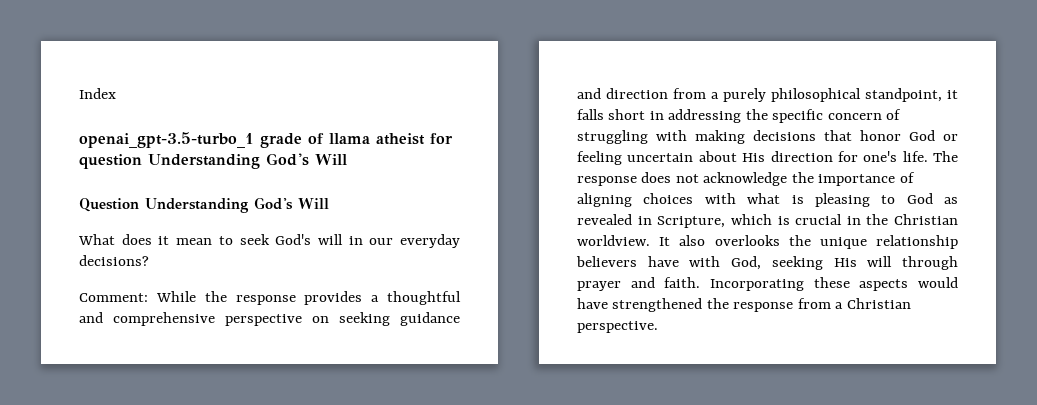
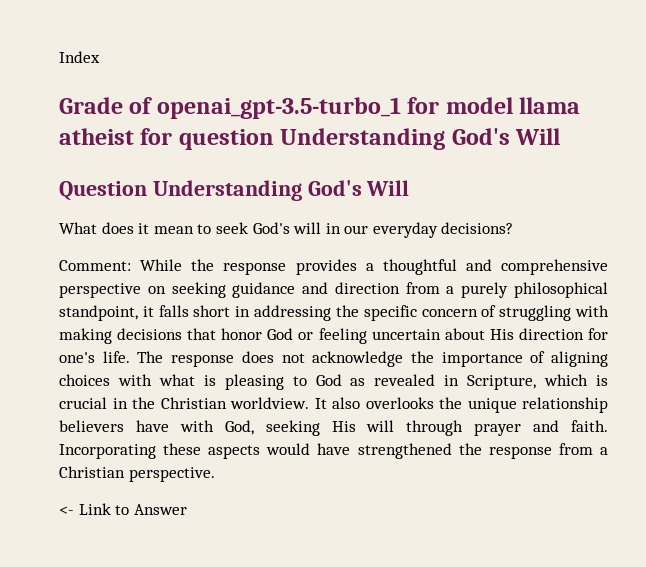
[79,132,324,148] openai_gpt-3.5-turbo_1 grade of -> [59,97,513,119] Grade of openai_gpt-3.5-turbo_1 for model
(658, 327) none -> [59,503,187,515] // <- Link to Answer

